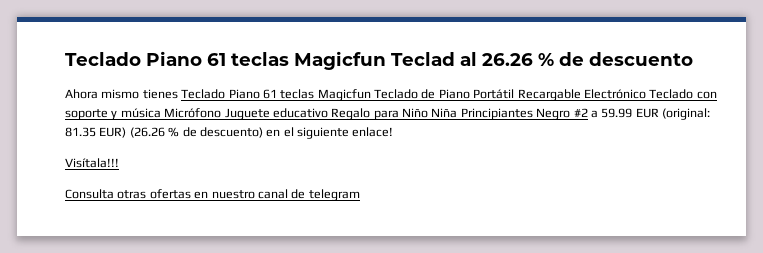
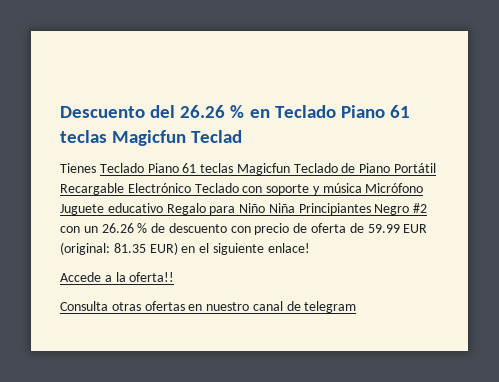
(65, 59) none -> [60,105,270,118] Descuento del 26.26 % en
[460,52,693,66] [65,89,178,99] al 26.26 % de descuento // Ahora mismo tienes -> [60,163,96,173] // Tienes
[590,110,598,118] a -> [60,223,364,235] con un 26.26 % de descuento con precio de oferta de
[129,127,263,138] (26.26 % de descuento) -> (178, 248) none
[65,158,119,168] Visítala!!! -> [60,272,175,282] Accede a la oferta!!

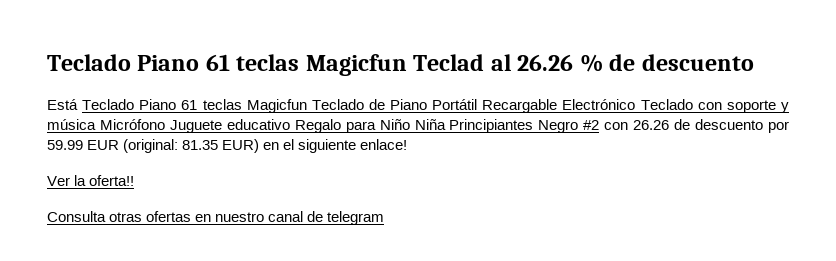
[60,105,270,118] Descuento del 26.26 % en -> (47, 62) none
[60,163,96,173] // Tienes -> [490,54,754,72] [47,99,78,110] al 26.26 % de descuento // Está
[83,223,364,235] un 26.26 % de descuento con precio de oferta de -> [633,119,789,133] 26.26 de descuento por
[60,272,112,282] Accede a -> [47,176,70,186] Ver

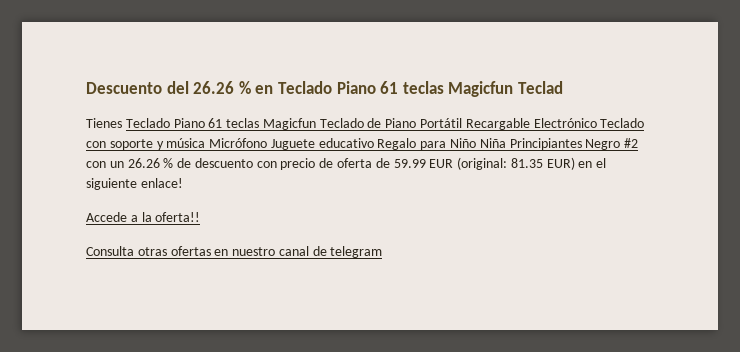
(47, 62) none -> [86,81,274,94] Descuento del 26.26 % en
[490,54,754,72] [47,99,78,110] al 26.26 % de descuento // Está -> [86,118,122,128] // Tienes
[633,119,789,133] 26.26 de descuento por -> [109,158,390,170] un 26.26 % de descuento con precio de oferta de
[47,176,70,186] Ver -> [86,212,138,222] Accede a

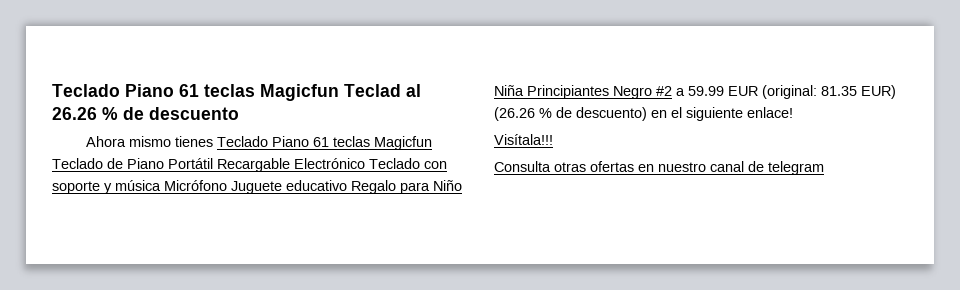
[86,81,274,94] Descuento del 26.26 % en -> (52, 90) none
[86,118,122,128] // Tienes -> [406,84,421,97] [52,107,239,120] [85,136,213,147] al 26.26 % de descuento // Ahora mismo tienes
[86,158,390,170] con un 26.26 % de descuento con precio de oferta de -> [676,88,685,96] a
(575, 163) none -> [494,107,647,121] (26.26 % de descuento)
[86,212,201,222] Accede a la oferta!! -> [494,134,553,145] Visítala!!!

